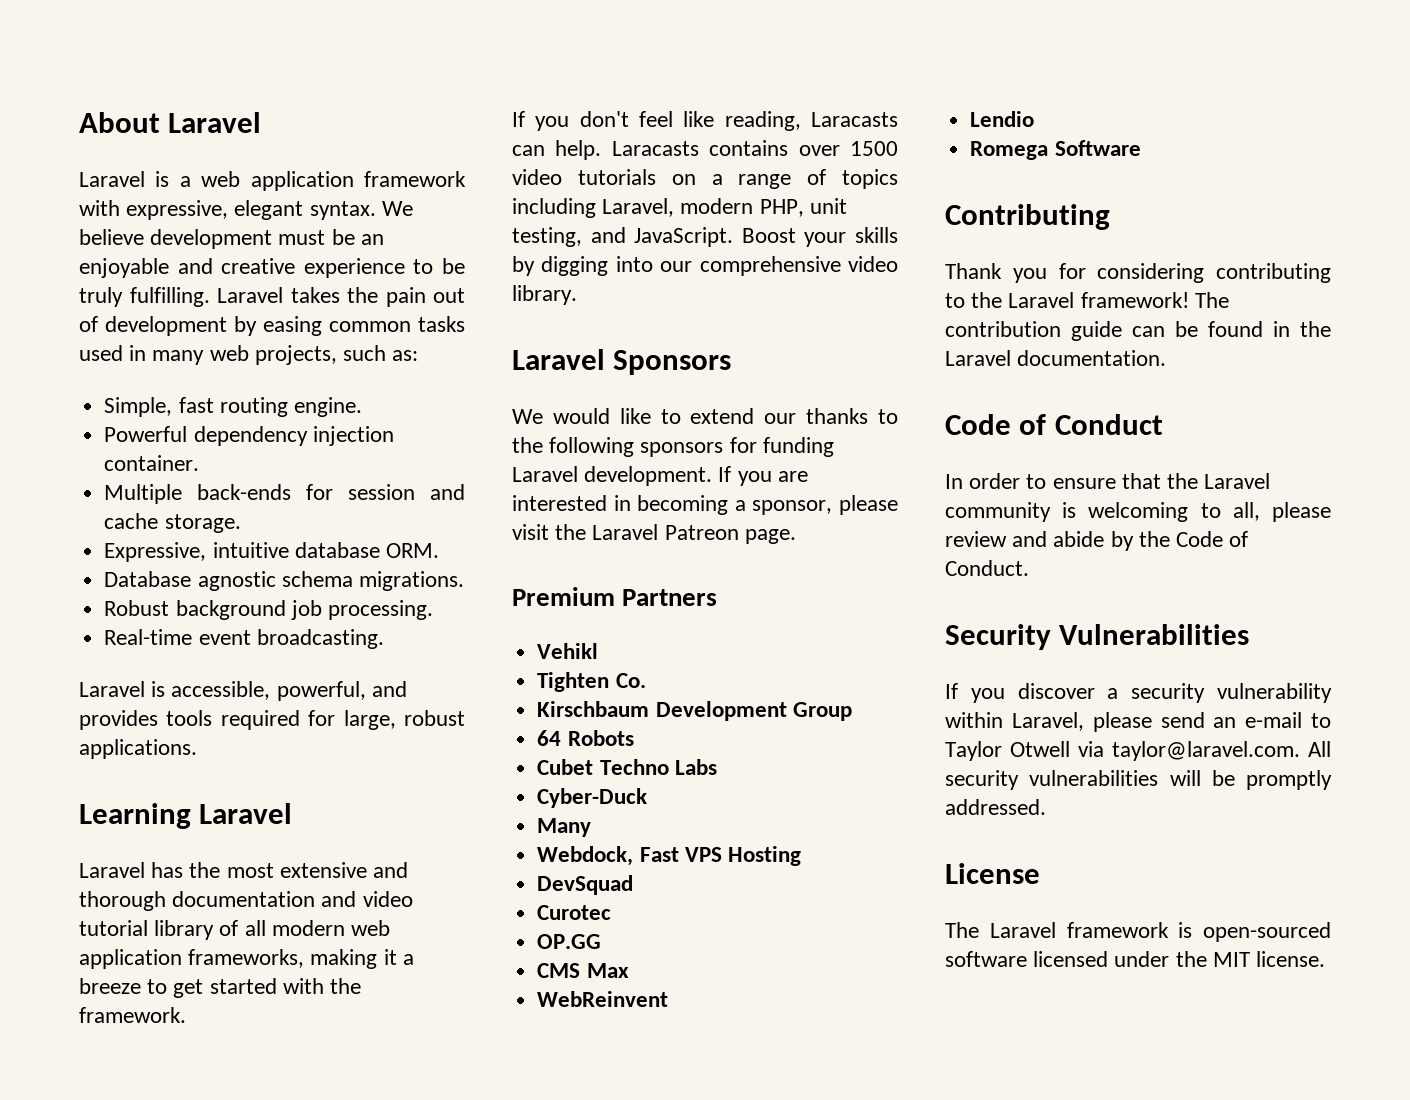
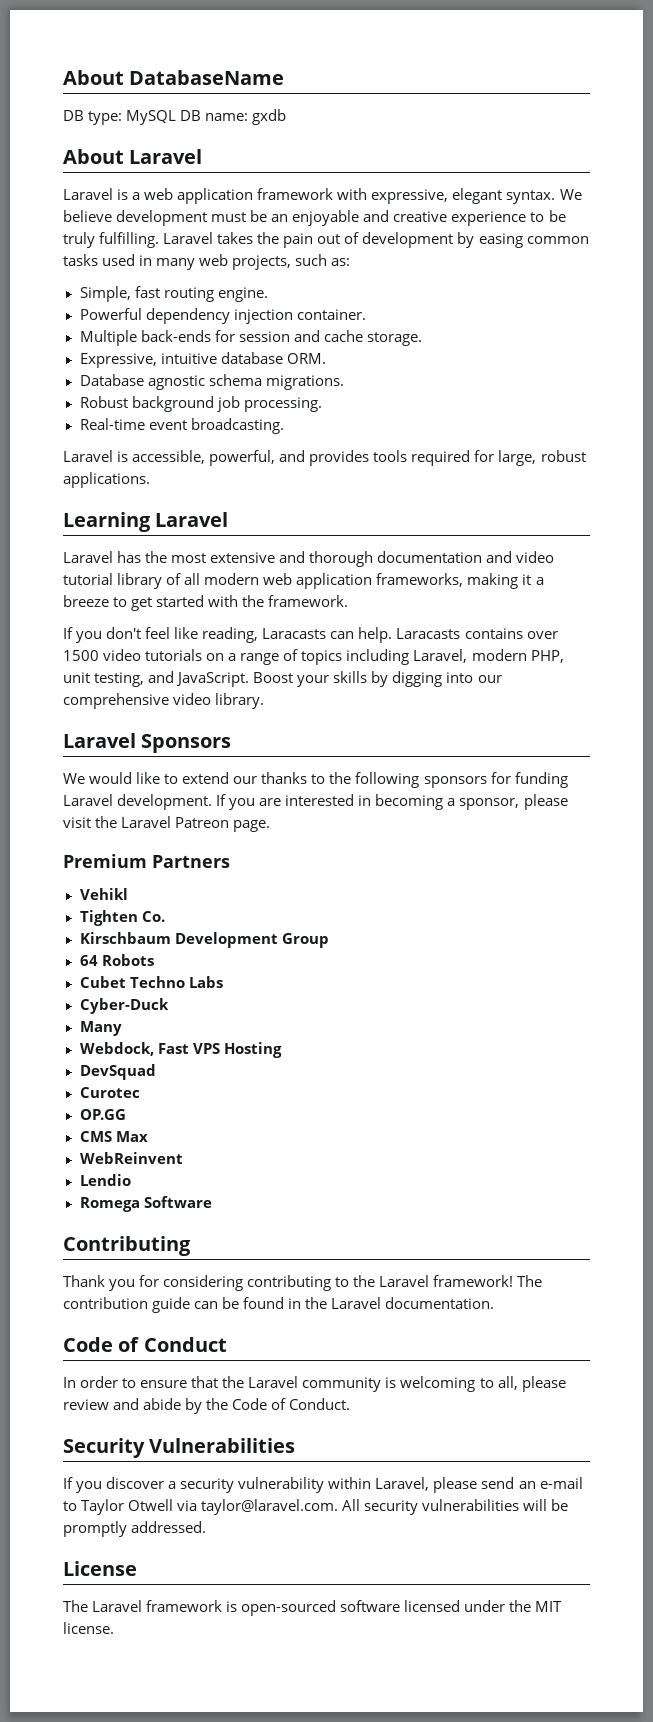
[79,112,160,133] About -> [63,70,285,85] [63,109,287,125] [63,149,124,164] About DatabaseName // DB type: MySQL DB name: gxdb // About

